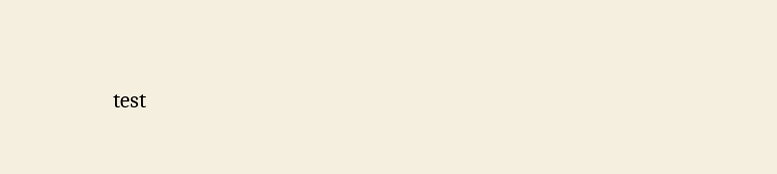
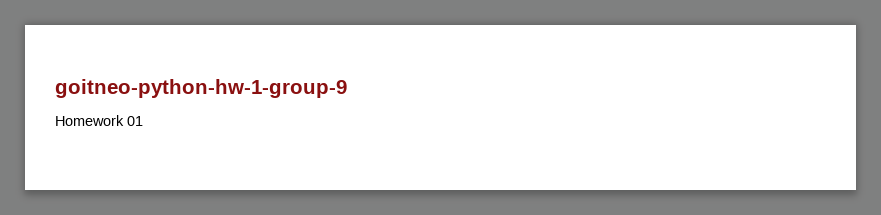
[113,94,148,108] test -> [55,79,347,98] [55,115,143,126] goitneo-python-hw-1-group-9 // Homework 01

